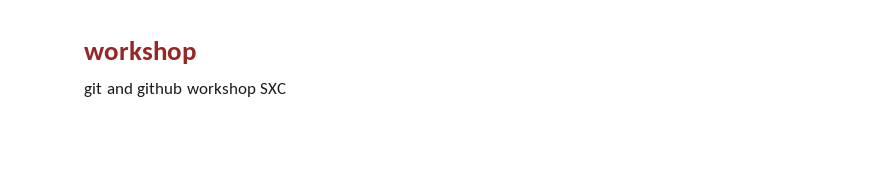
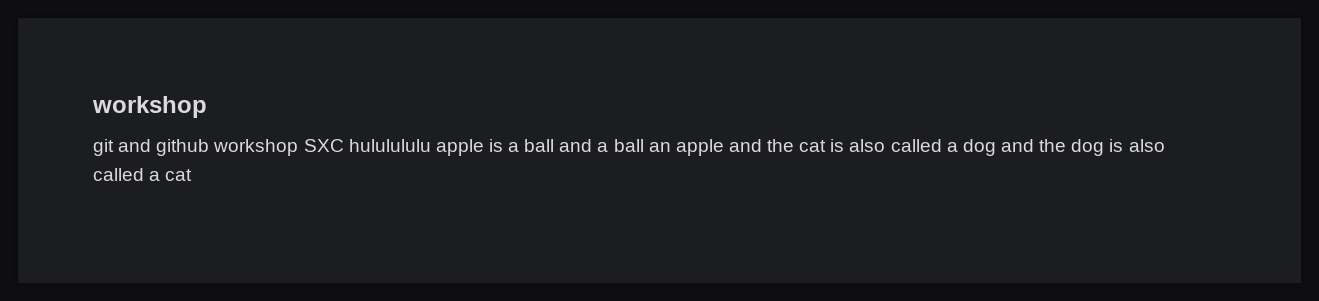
(287, 88) none -> [348,139,1165,156] [93,168,193,181] hululululu apple is a ball and a ball an apple and the cat is also called a dog and the dog is also called a cat

